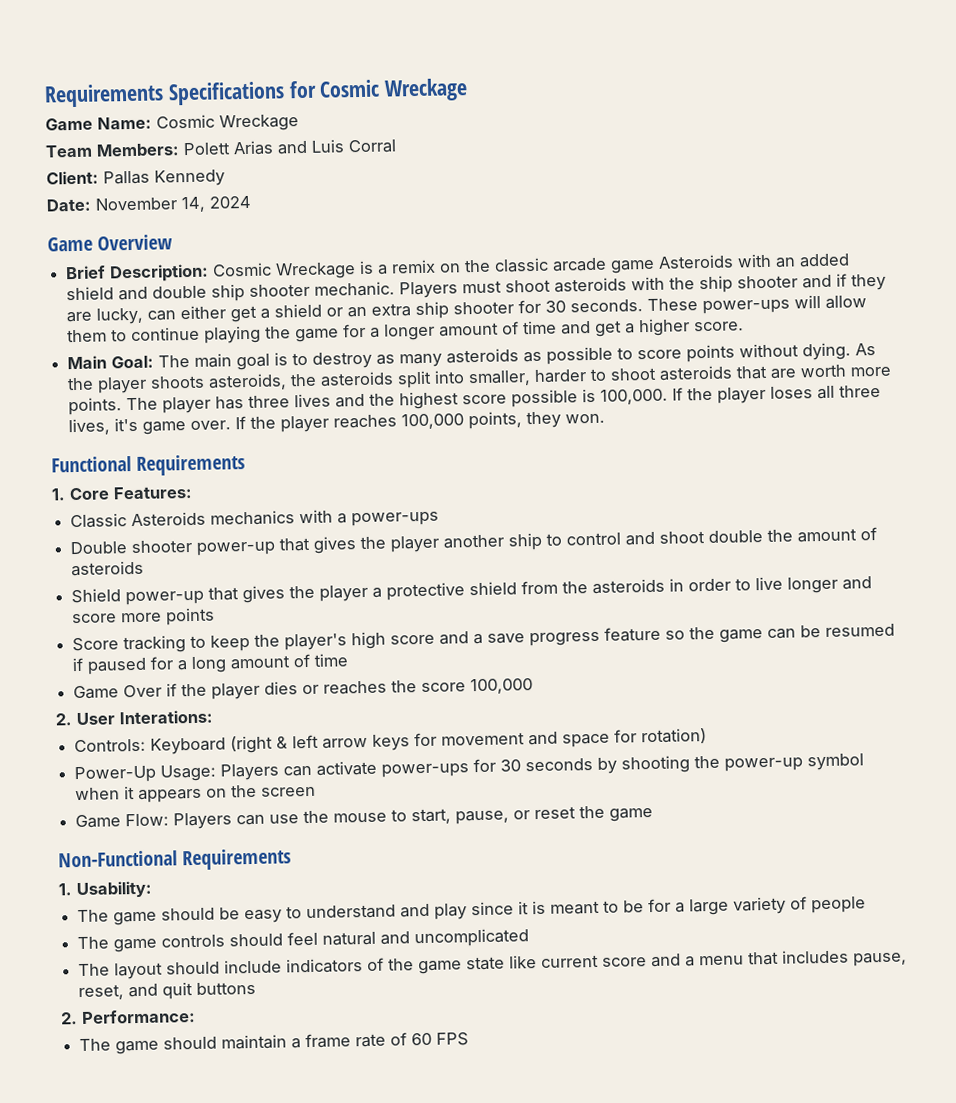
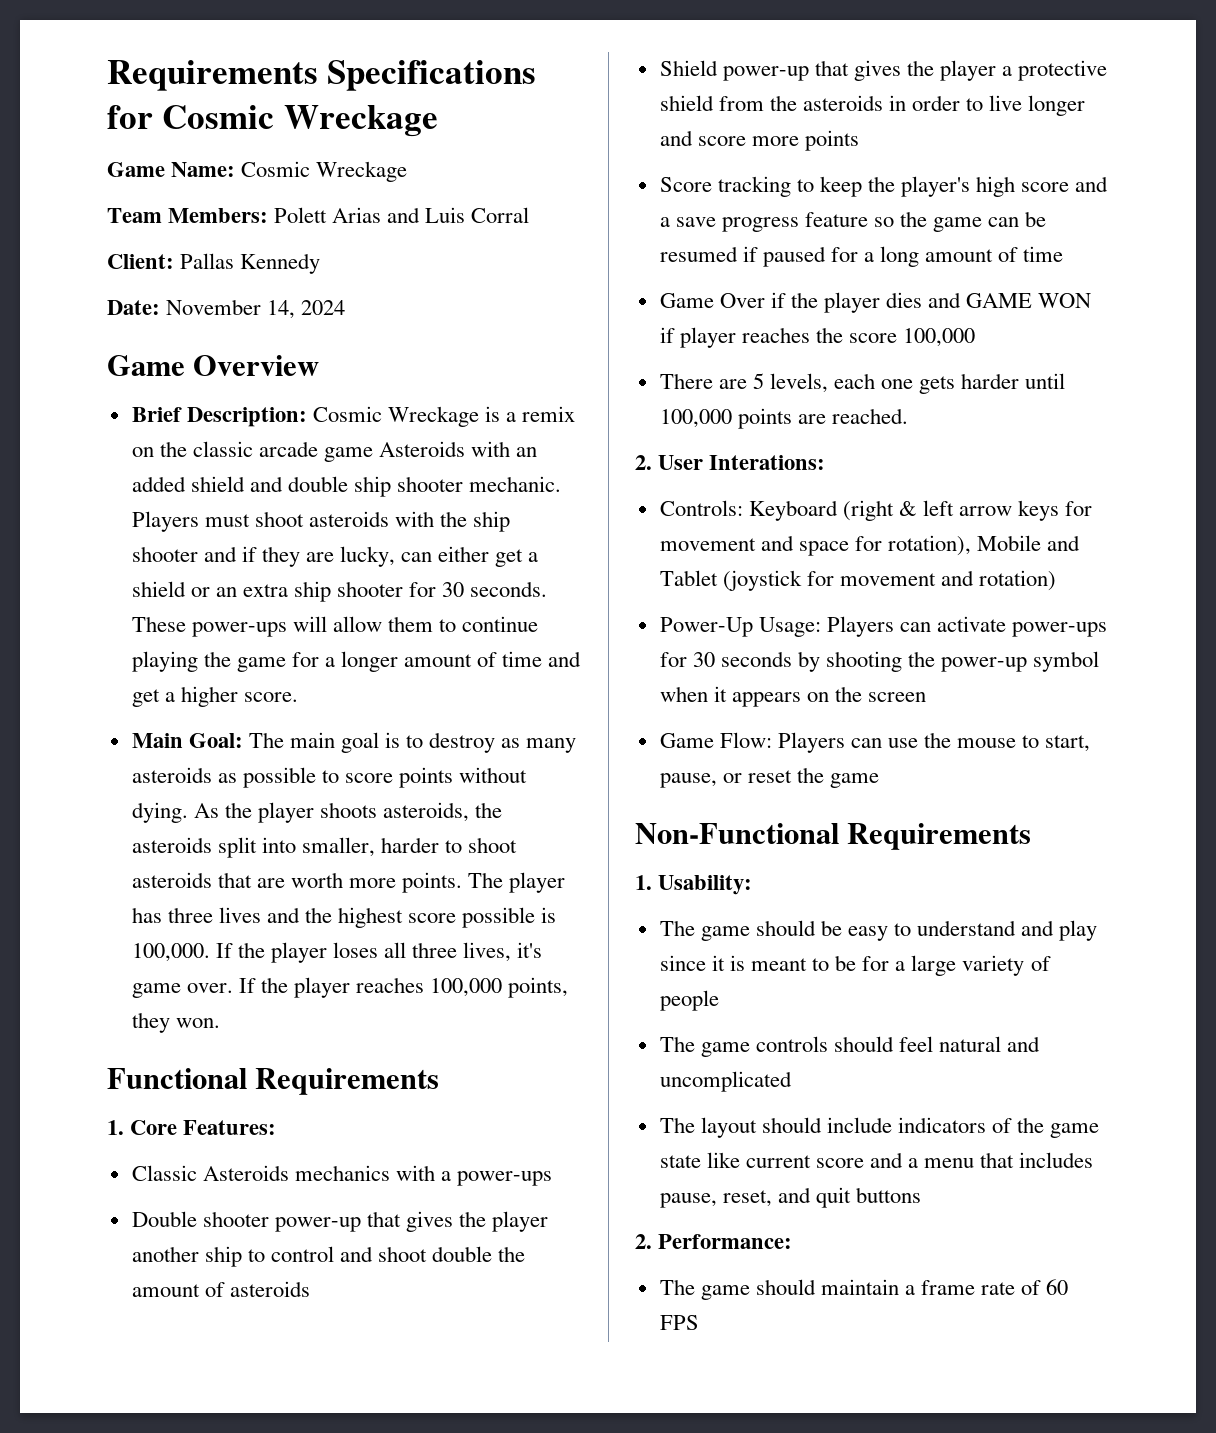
[302,684,320,695] or -> [928,292,1092,308] [659,327,736,348] and GAME WON if player
(534, 686) none -> [659,373,1066,394] [659,408,908,429] // There are 5 levels, each one gets harder until 100,000 points are reached.
(638, 736) none -> [888,535,1081,556] [659,570,975,591] rotation), Mobile and Tablet (joystick for movement and

